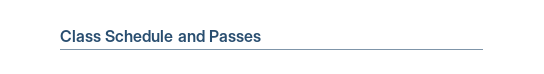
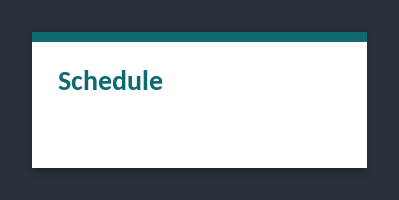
[60,30,261,42] Class Schedule and Passes -> [58,70,163,90] Schedule

